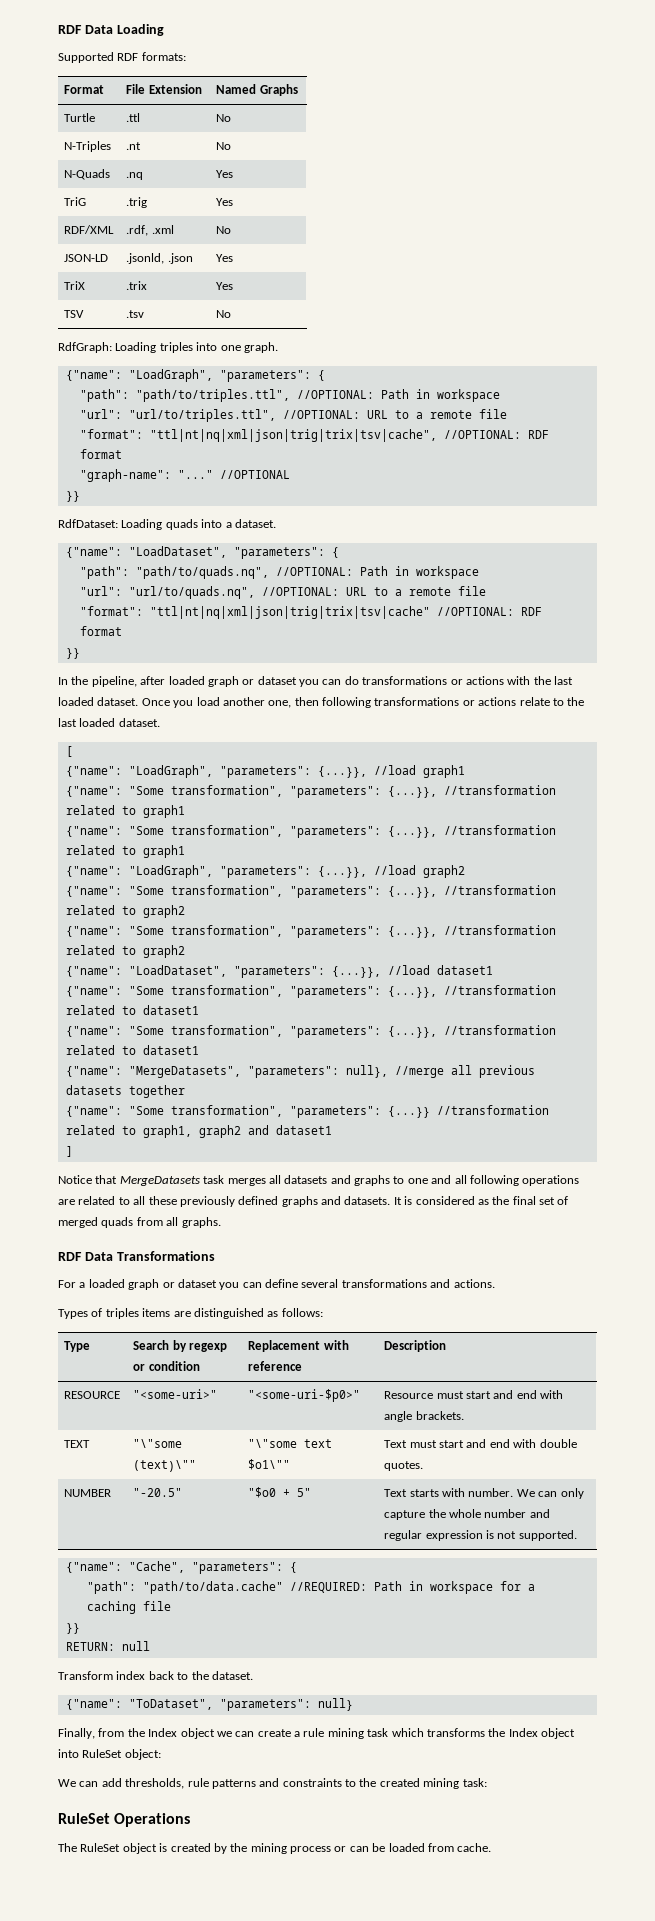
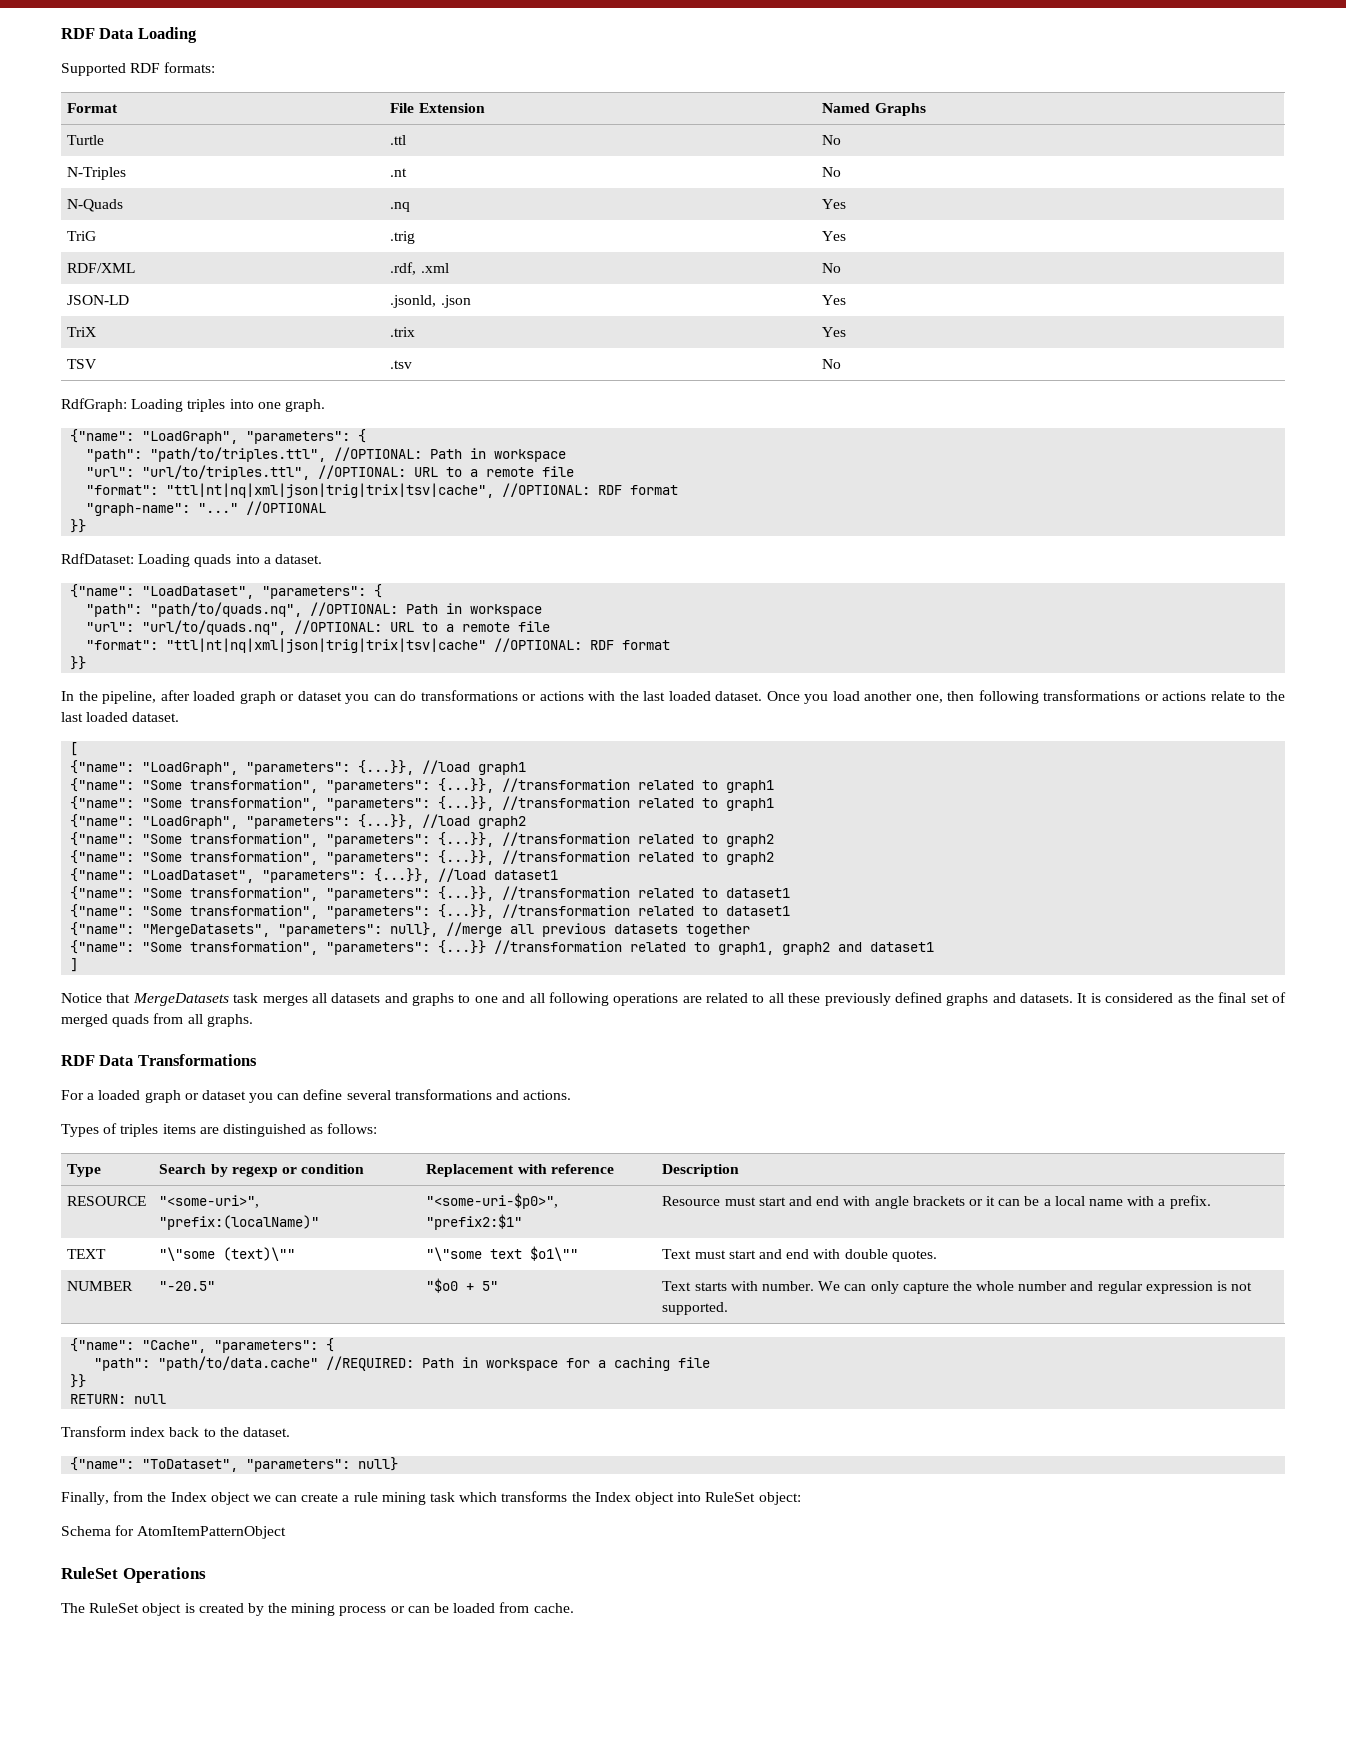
[133,1389,218,1399] [248,1389,361,1402] "<some-uri>" | "<some-uri-$p0>" -> [159,1195,260,1208] [159,1215,320,1230] [426,1193,559,1209] [426,1214,523,1230] "<some-uri>", "prefix:(localName)" | "<some-uri-$p0>", "prefix2:$1"
[415,1411,464,1420] brackets. -> [912,1195,1211,1209] brackets or it can be a local name with a prefix.
[58,1778,487,1789] We can add thresholds, rule patterns and constraints to the created mining task: -> [61,1525,287,1539] Schema for AtomItemPatternObject

